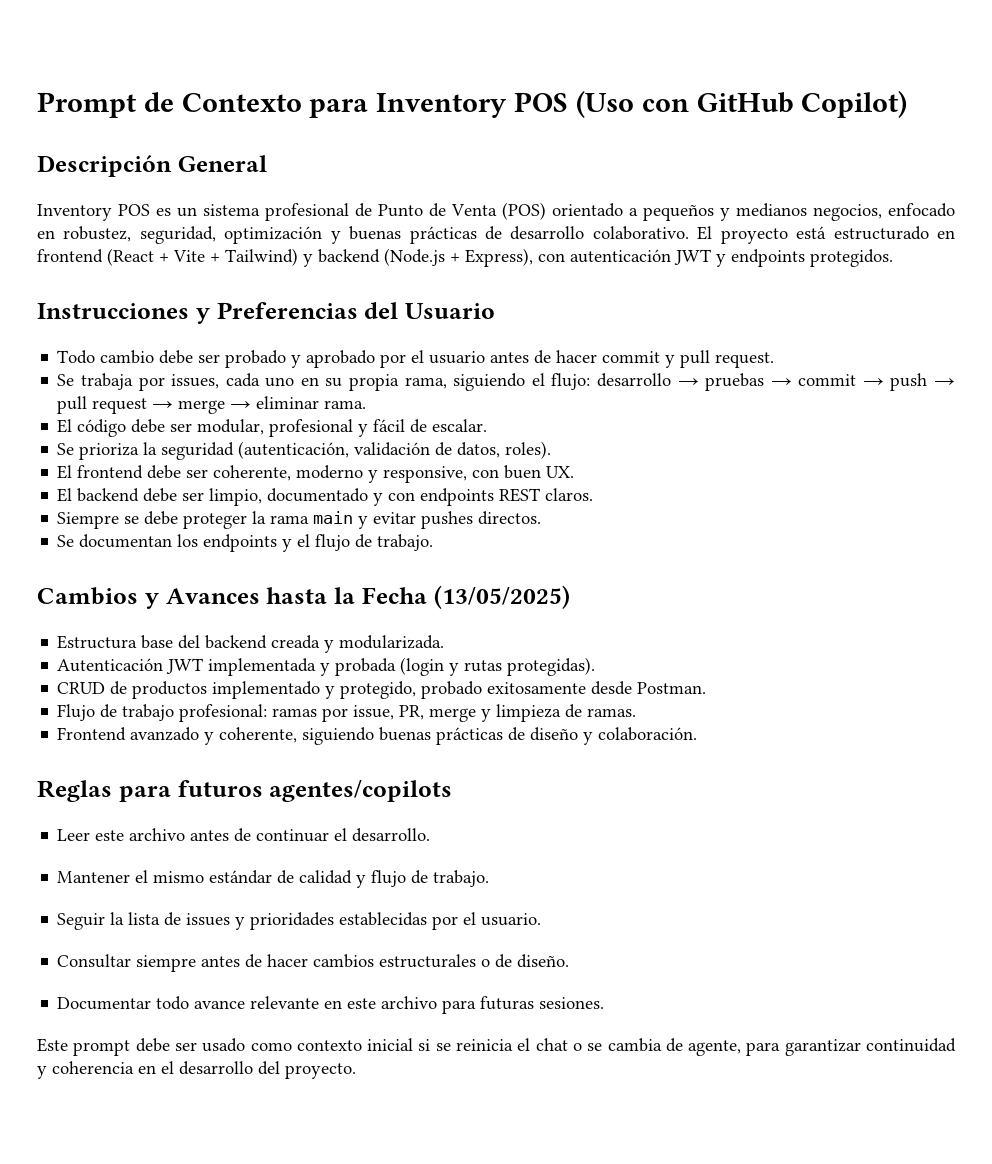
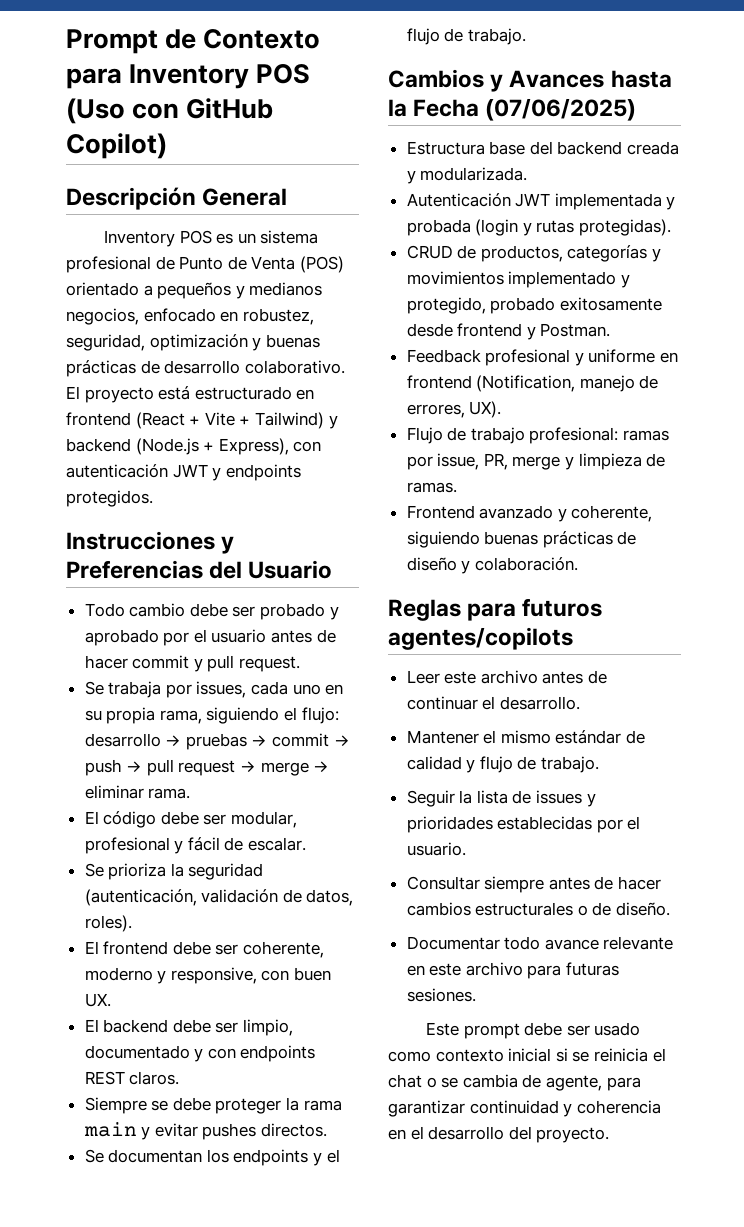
[433,585,570,609] (13/05/2025) -> [485,98,637,121] (07/06/2025)
[132,681,208,699] productos -> [480,245,662,262] [406,271,504,285] productos, categorías y movimientos
(633, 688) none -> [457,323,536,340] frontend y
(707, 688) none -> [406,349,679,366] [406,375,659,392] [406,401,502,418] // Feedback profesional y uniforme en frontend (Notification, manejo de errores, UX).

